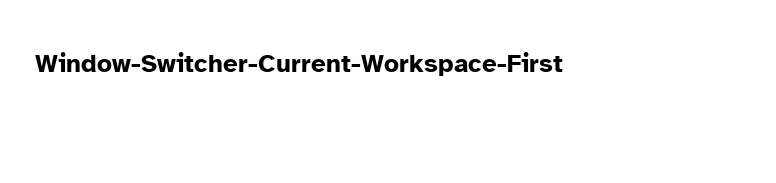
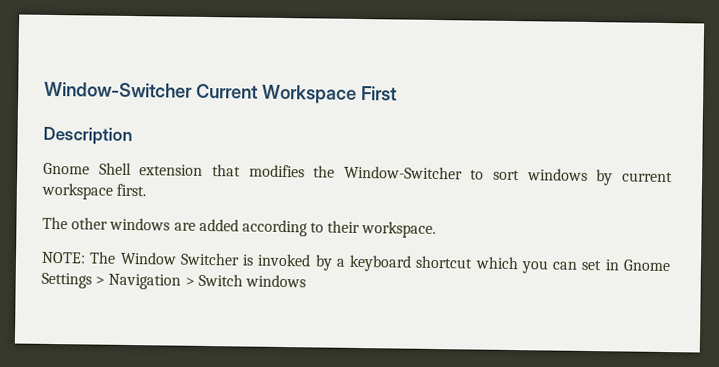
[35,52,563,76] Window-Switcher-Current-Workspace-First -> [44,81,397,104] [43,126,133,146] [43,162,673,186] [41,182,147,200] [42,216,437,239] [41,251,671,274] [41,272,306,290] Window-Switcher Current Workspace First // Description // Gnome Shell extension that modifies the Window-Switcher to sort windows by current workspace first. // The other windows are added according to their workspace. // NOTE: The Window Switcher is invoked by a keyboard shortcut which you can set in Gnome Settings > Navigation > Switch windows

